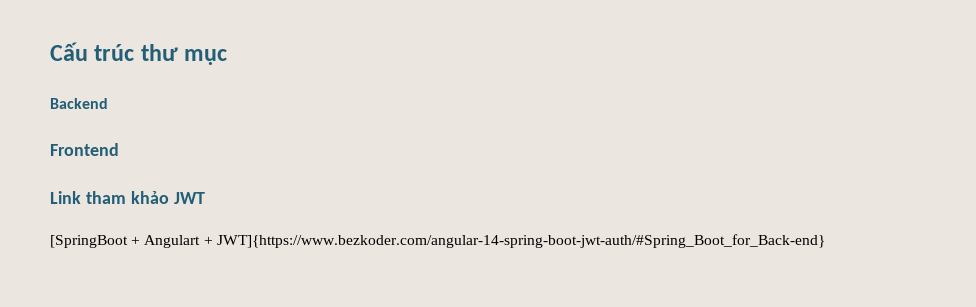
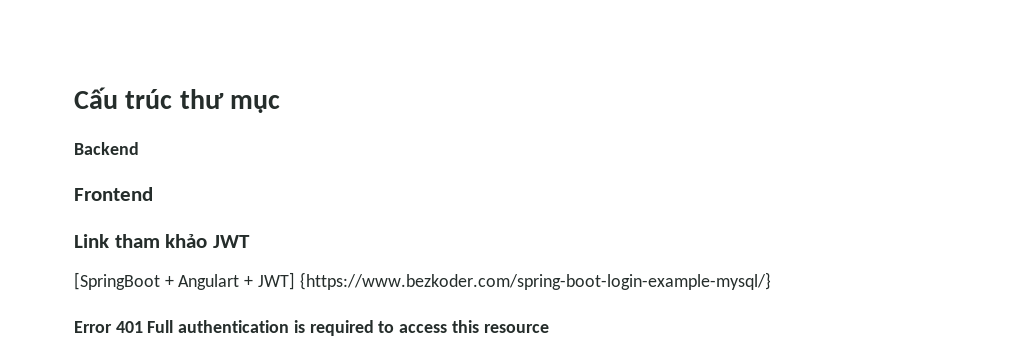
[216,234,825,248] JWT]{https://www.bezkoder.com/angular-14-spring-boot-jwt-auth/#Spring_Boot_for_Back-end} -> [257,272,771,290] [74,320,549,336] JWT] {https://www.bezkoder.com/spring-boot-login-example-mysql/} // Error 401 Full authentication is required to access this resource

